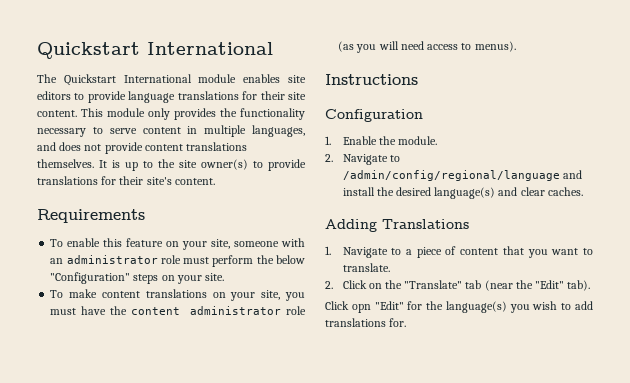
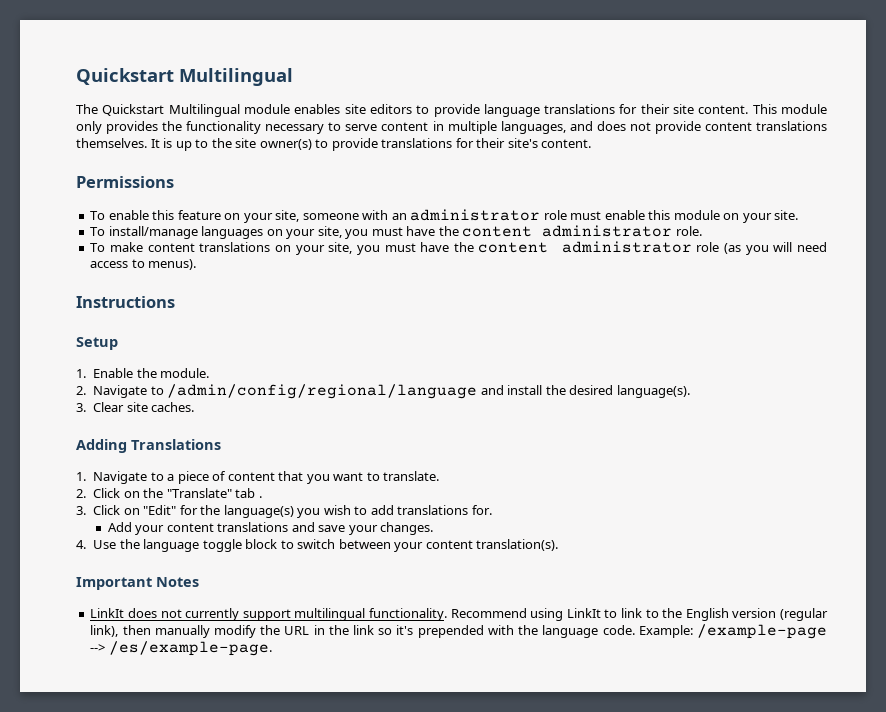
[37,42,273,59] Quickstart International -> [76,68,293,86] Quickstart Multilingual
[123,74,192,83] International -> [168,104,240,117] Multilingual
[37,209,145,223] Requirements -> [76,176,174,188] Permissions
[212,255,306,267] [50,272,225,284] perform the below "Configuration" steps on your site. -> [604,210,799,223] [90,225,702,239] enable this module on your site. // To install/manage languages on your site, you must have the content administrator role.
[325,109,423,122] Configuration -> [76,337,118,350] Setup
[434,187,545,199] language(s) and clear -> [616,385,690,398] [76,402,148,412] language(s). // 3. Clear site
[484,280,591,291] [325,301,371,313] (near the "Edit" tab). // Click opn -> [258,496,262,498] [76,505,140,515] . // 3. Click on
(407, 322) none -> [107,522,434,535] [76,539,559,552] [76,577,199,590] [90,608,829,621] [90,624,828,639] [90,641,272,656] // Add your content translations and save your changes. // 4. Use the language toggle block to switch between your content translation(s). // Important Notes // LinkIt does not currently support multilingual functionality. Recommend using LinkIt to link to the English version (regular link), then manually modify the URL in the link so it's prepended with the language code. Example: /example-page --> /es/example-page.

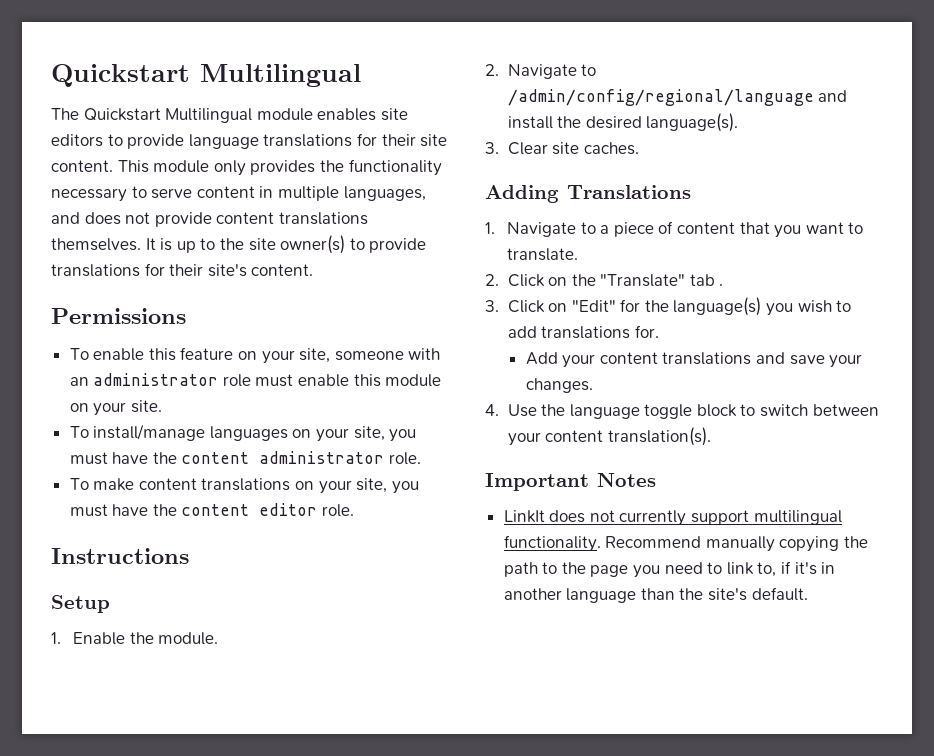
[561,241,827,255] [90,259,197,270] administrator role (as you will need access to menus). -> [259,503,355,517] editor role.
[530,608,829,621] [90,624,828,639] [90,641,272,656] using LinkIt to link to the English version (regular link), then manually modify the URL in the link so it's prepended with the language code. Example: /example-page --> /es/example-page. -> [705,536,869,552] [503,561,836,578] [503,587,808,603] manually copying the path to the page you need to link to, if it's in another language than the site's default.

